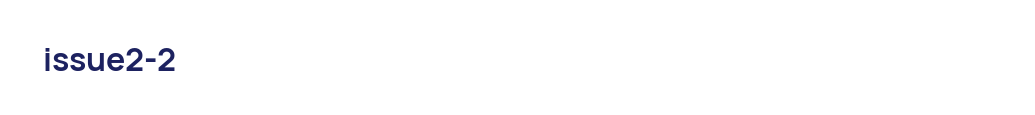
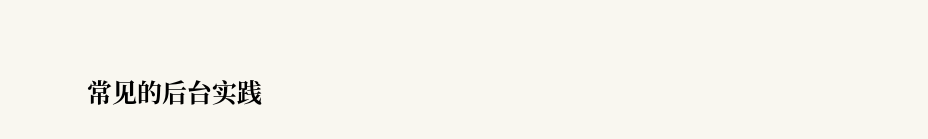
[43,48,176,71] issue2-2 -> [87,80,262,106] 常见的后台实践

